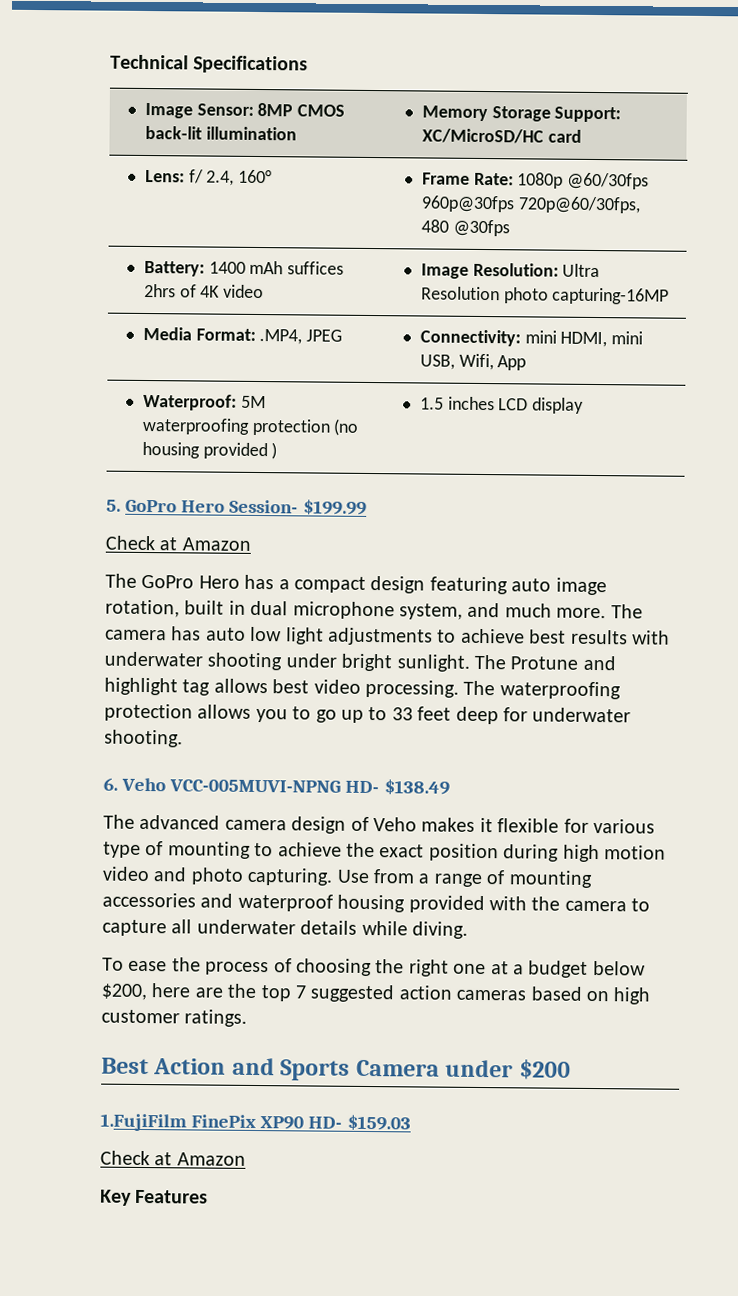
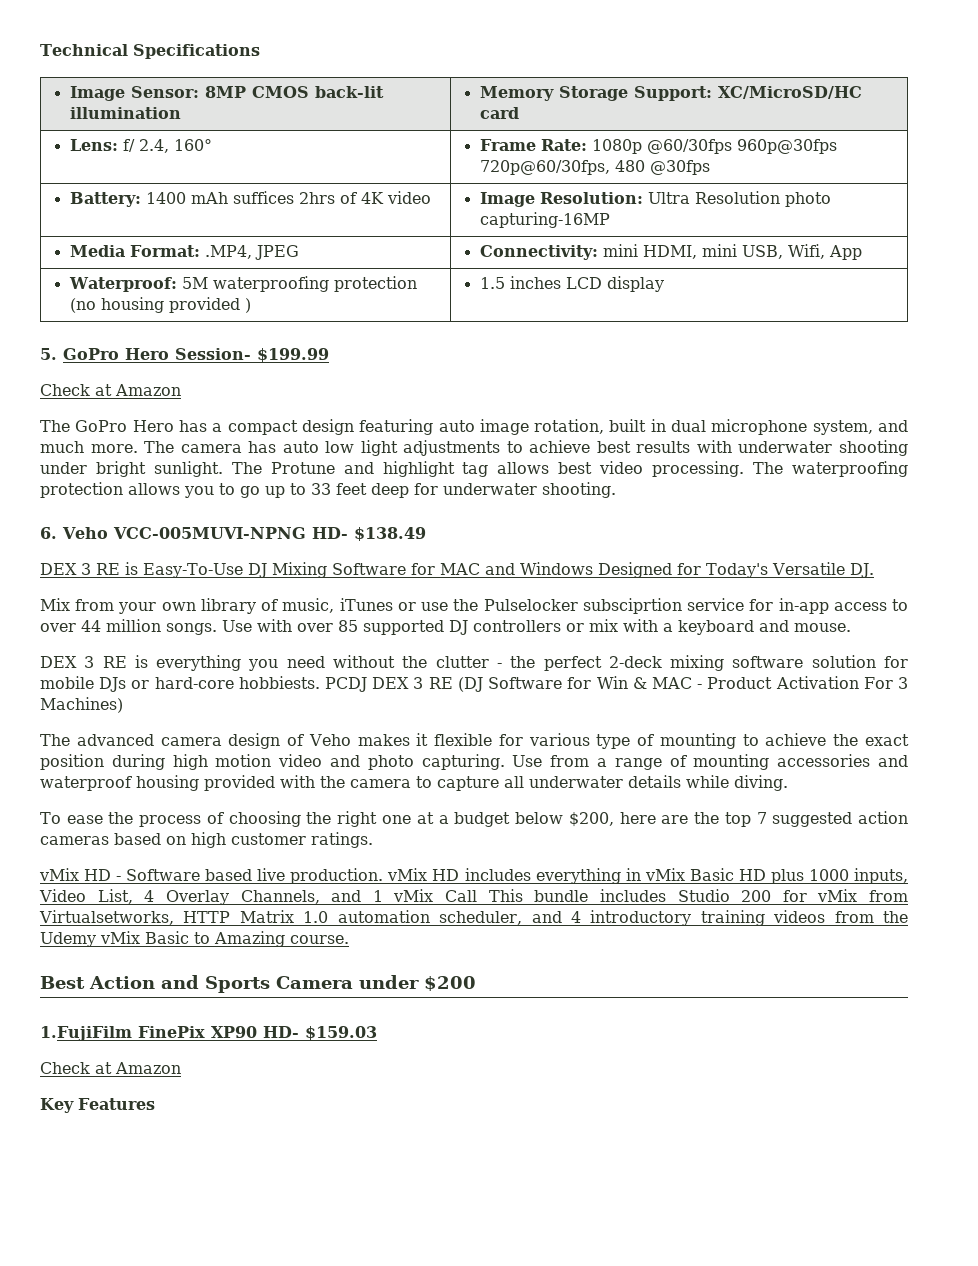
(450, 787) none -> [40,562,874,578] [40,598,909,614] [40,619,851,635] [40,655,908,671] [40,676,908,692] [40,697,123,713] // DEX 3 RE is Easy-To-Use DJ Mixing Software for MAC and Windows Designed for Today's Versatile DJ. // Mix from your own library of music, iTunes or use the Pulselocker subsciprtion service for in-app access to over 44 million songs. Use with over 85 supported DJ controllers or mix with a keyboard and mouse. // DEX 3 RE is everything you need without the clutter - the perfect 2-deck mixing software solution for mobile DJs or hard-core hobbiests. PCDJ DEX 3 RE (DJ Software for Win & MAC - Product Activation For 3 Machines)
(248, 1018) none -> [39,868,908,884] [39,889,908,905] [39,910,908,926] [40,931,349,947] // vMix HD - Software based live production. vMix HD includes everything in vMix Basic HD plus 1000 inputs, Video List, 4 Overlay Channels, and 1 vMix Call This bundle includes Studio 200 for vMix from Virtualsetworks, HTTP Matrix 1.0 automation scheduler, and 4 introductory training videos from the Udemy vMix Basic to Amazing course.

